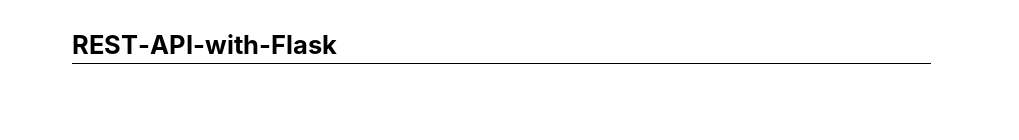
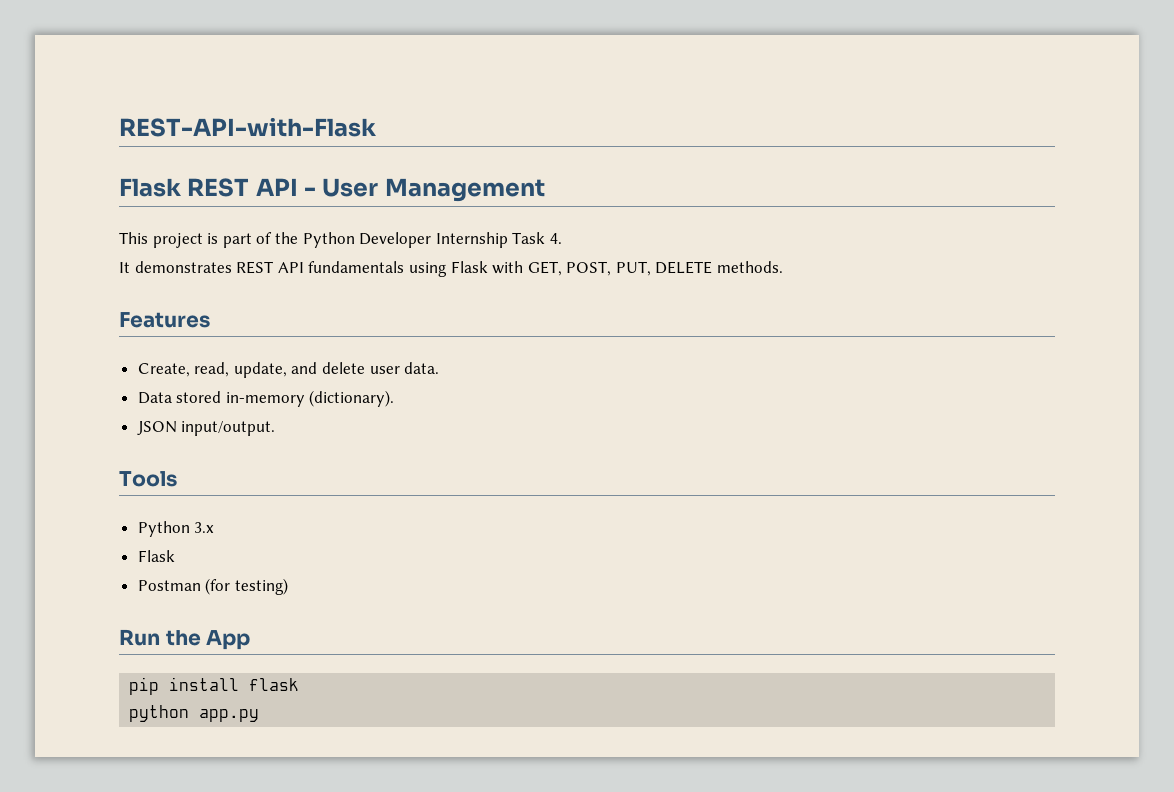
(337, 44) none -> [119,178,545,202] [119,232,562,248] [119,261,784,277] [119,312,210,328] [137,362,440,378] [137,390,395,407] [136,421,276,436] [119,471,177,487] [137,521,215,537] [137,550,175,562] [137,578,288,595] [119,629,251,650] [129,677,300,695] [129,705,260,722] // Flask REST API - User Management // This project is part of the Python Developer Internship Task 4. // It demonstrates REST API fundamentals using Flask with GET, POST, PUT, DELETE methods. // Features // Create, read, update, and delete user data. // Data stored in-memory (dictionary). // JSON input/output. // Tools // Python 3.x // Flask // Postman (for testing) // Run the App // pip install flask // python app.py

